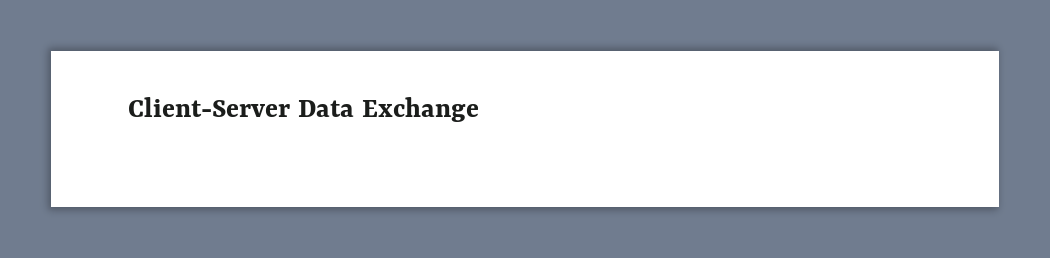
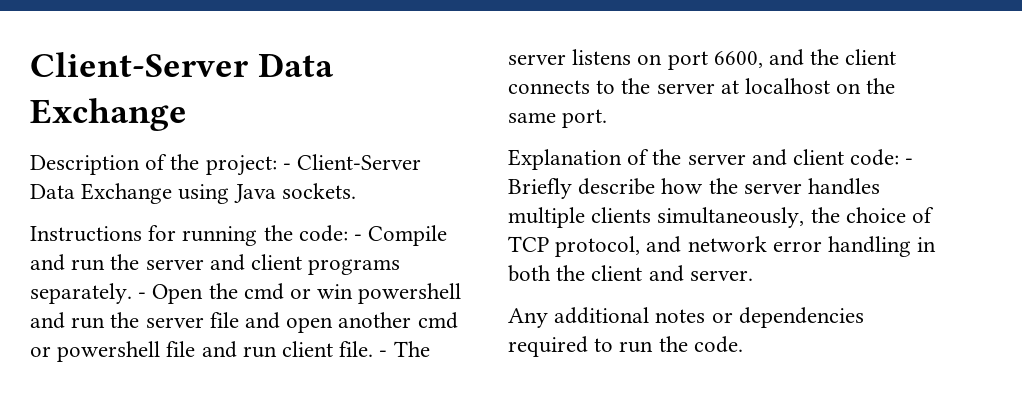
[128,97,479,122] Client-Server Data Exchange -> [30,52,334,77] [30,98,187,131] [30,154,422,176] [30,183,356,204] [30,225,448,246] [30,254,401,275] [30,283,462,304] [30,312,458,333] [30,341,430,362] [508,49,897,70] [508,78,896,94] [508,109,608,128] [508,149,914,170] [508,178,881,199] [508,207,935,228] [508,236,937,257] [508,265,753,282] [508,307,864,328] [508,336,743,357] Client-Server Data Exchange // Description of the project: - Client-Server Data Exchange using Java sockets. // Instructions for running the code: - Compile and run the server and client programs separately. - Open the cmd or win powershell and run the server file and open another cmd or powershell file and run client file. - The server listens on port 6600, and the client connects to the server at localhost on the same port. // Explanation of the server and client code: - Briefly describe how the server handles multiple clients simultaneously, the choice of TCP protocol, and network error handling in both the client and server. // Any additional notes or dependencies required to run the code.

